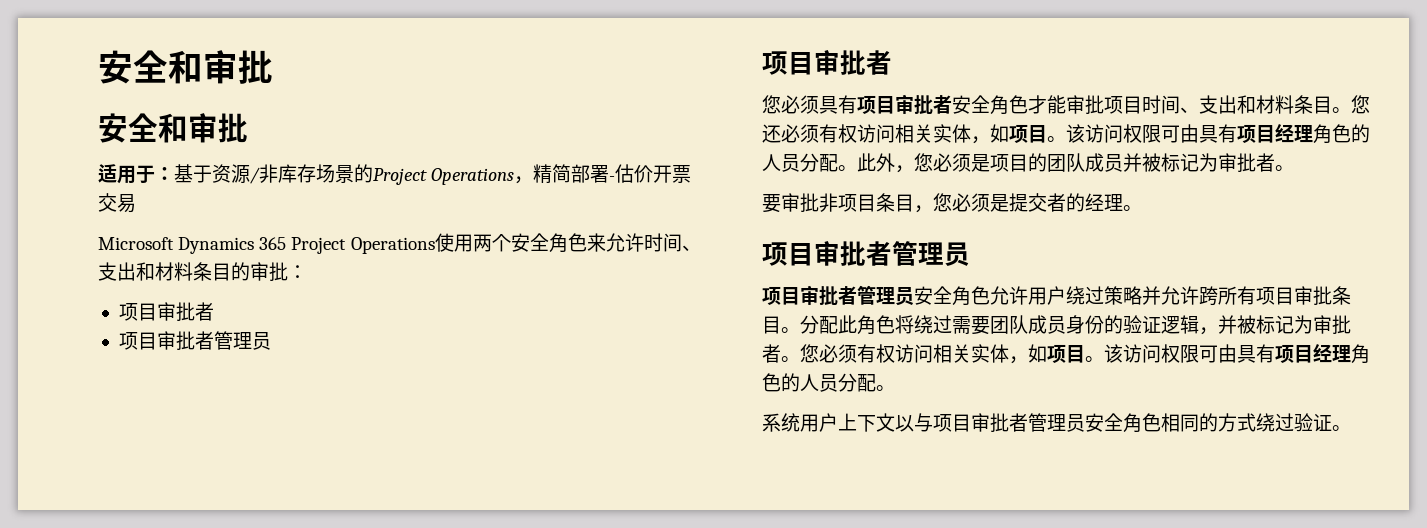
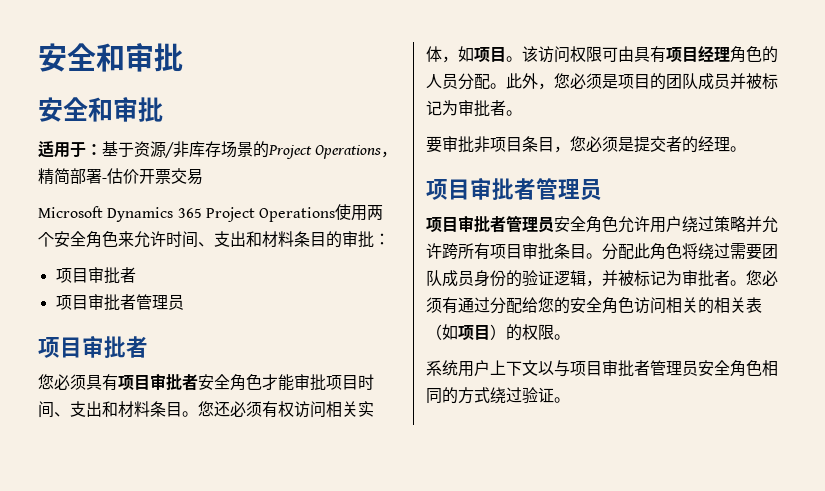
[876,344,1370,364] [762,373,876,392] 权访问相关实体，如项目。该访问权限可由具有项目经理角色的人员分配 -> [458,297,762,314] [426,324,554,341] 通过分配给您的安全角色访问相关的相关表（如项目）的权限

